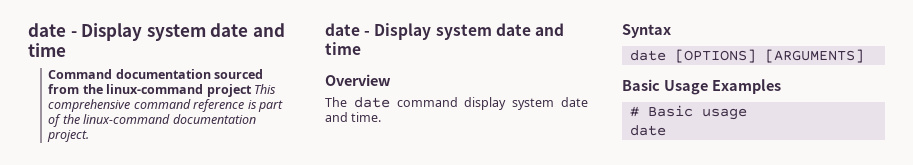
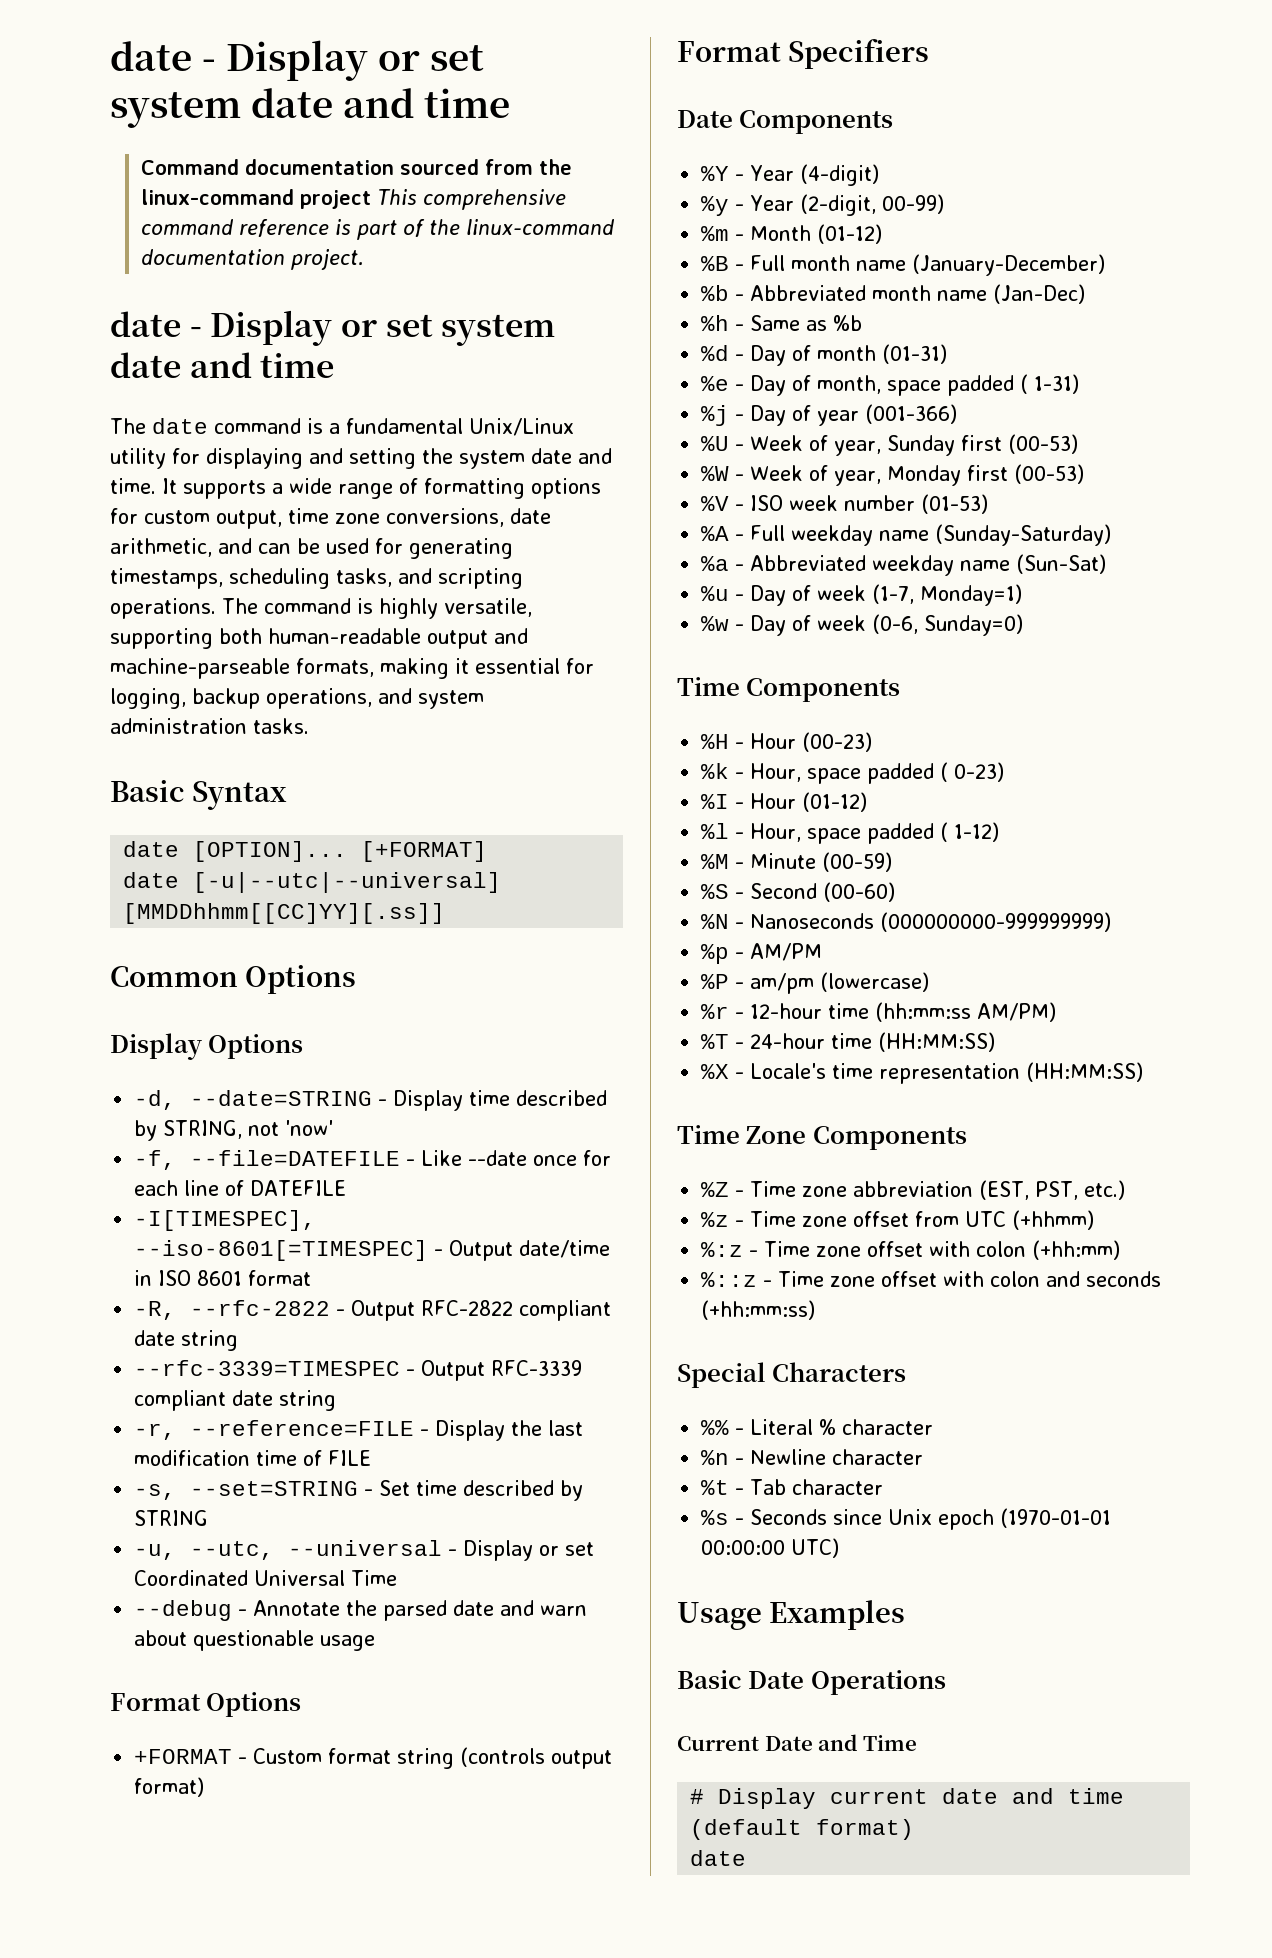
[28,23,143,41] date - Display -> [110,40,484,81] date - Display or set
[435,23,564,40] [325,42,361,55] [325,74,391,86] system date and time // Overview -> [340,314,556,346] [110,352,335,378] or set system date and time
[464,97,588,110] [325,112,382,122] [622,24,671,38] [629,49,864,63] [622,79,781,95] [629,105,747,120] display system date and time. // Syntax // date [OPTIONS] [ARGUMENTS] // Basic Usage Examples // # Basic usage -> [307,418,574,436] [110,448,612,469] [110,478,601,499] [110,508,551,529] [110,538,513,559] [110,568,523,589] [110,598,532,619] [110,628,528,649] [110,658,594,679] [110,688,484,709] [110,718,309,734] [110,780,288,810] [123,841,488,862] [123,872,502,893] [123,903,446,924] [110,965,357,994] [110,1033,304,1060] [134,1090,608,1111] [134,1120,334,1141] [134,1150,612,1170] [134,1180,347,1196] [134,1210,317,1231] [134,1240,611,1261] [134,1270,312,1286] [134,1300,612,1321] [134,1330,239,1351] [134,1360,583,1381] [134,1390,337,1411] [134,1420,584,1441] [134,1450,372,1466] [134,1480,584,1501] [134,1510,209,1526] [134,1540,595,1561] [134,1570,398,1586] [134,1600,588,1621] [134,1630,376,1651] [110,1692,302,1717] [134,1747,613,1769] [134,1777,205,1797] [677,39,930,69] [677,110,894,134] [701,164,880,186] [701,194,945,216] [701,224,883,244] [701,254,1106,276] [701,284,1086,304] [701,315,863,331] [701,344,948,366] [701,374,1080,396] [701,404,958,426] [701,434,1079,456] [701,464,1085,486] [701,494,989,514] [701,524,1112,546] [701,554,1107,576] [701,584,1023,606] [701,614,1024,636] [677,677,901,702] [701,732,873,752] [701,762,1005,784] [701,792,868,812] [701,822,1000,844] [701,852,893,872] [701,882,896,902] [701,912,1112,932] [701,943,823,964] [701,972,930,994] [701,1002,1057,1022] [701,1032,996,1052] [701,1062,1144,1084] [677,1125,967,1150] [701,1180,1126,1200] [701,1210,1095,1230] [701,1240,1121,1260] [701,1271,1162,1287] [701,1300,816,1320] [677,1362,907,1388] [701,1419,934,1435] [701,1449,924,1465] [701,1479,884,1495] [701,1508,1112,1530] [701,1538,840,1558] [677,1600,906,1630] [677,1670,946,1695] [677,1734,917,1751] [690,1788,1125,1809] [690,1819,915,1840] is a fundamental Unix/Linux utility for displaying and setting the system date and time. It supports a wide range of formatting options for custom output, time zone conversions, date arithmetic, and can be used for generating timestamps, scheduling tasks, and scripting operations. The command is highly versatile, supporting both human-readable output and machine-parseable formats, making it essential for logging, backup operations, and system administration tasks. // Basic Syntax // date [OPTION]... [+FORMAT] // date [-u|--utc|--universal] [MMDDhhmm[[CC]YY][.ss]] // Common Options // Display Options // -d, --date=STRING - Display time described by STRING, not 'now' // -f, --file=DATEFILE - Like --date once for each line of DATEFILE // -I[TIMESPEC], --iso-8601[=TIMESPEC] - Output date/time in ISO 8601 format // -R, --rfc-2822 - Output RFC-2822 compliant date string // --rfc-3339=TIMESPEC - Output RFC-3339 compliant date string // -r, --reference=FILE - Display the last modification time of FILE // -s, --set=STRING - Set time described by STRING // -u, --utc, --universal - Display or set Coordinated Universal Time // --debug - Annotate the parsed date and warn about questionable usage // Format Options // +FORMAT - Custom format string (controls output format) // Format Specifiers // Date Components // %Y - Year (4-digit) // %y - Year (2-digit, 00-99) // %m - Month (01-12) // %B - Full month name (January-December) // %b - Abbreviated month name (Jan-Dec) // %h - Same as %b // %d - Day of month (01-31) // %e - Day of month, space padded ( 1-31) // %j - Day of year (001-366) // %U - Week of year, Sunday first (00-53) // %W - Week of year, Monday first (00-53) // %V - ISO week number (01-53) // %A - Full weekday name (Sunday-Saturday) // %a - Abbreviated weekday name (Sun-Sat) // %u - Day of week (1-7, Monday=1) // %w - Day of week (0-6, Sunday=0) // Time Components // %H - Hour (00-23) // %k - Hour, space padded ( 0-23) // %I - Hour (01-12) // %l - Hour, space padded ( 1-12) // %M - Minute (00-59) // %S - Second (00-60) // %N - Nanoseconds (000000000-999999999) // %p - AM/PM // %P - am/pm (lowercase) // %r - 12-hour time (hh:mm:ss AM/PM) // %T - 24-hour time (HH:MM:SS) // %X - Locale's time representation (HH:MM:SS) // Time Zone Components // %Z - Time zone abbreviation (EST, PST, etc.) // %z - Time zone offset from UTC (+hhmm) // %:z - Time zone offset with colon (+hh:mm) // %::z - Time zone offset with colon and seconds (+hh:mm:ss) // Special Characters // %% - Literal % character // %n - Newline character // %t - Tab character // %s - Seconds since Unix epoch (1970-01-01 00:00:00 UTC) // Usage Examples // Basic Date Operations // Current Date and Time // # Display current date and time (default format)

